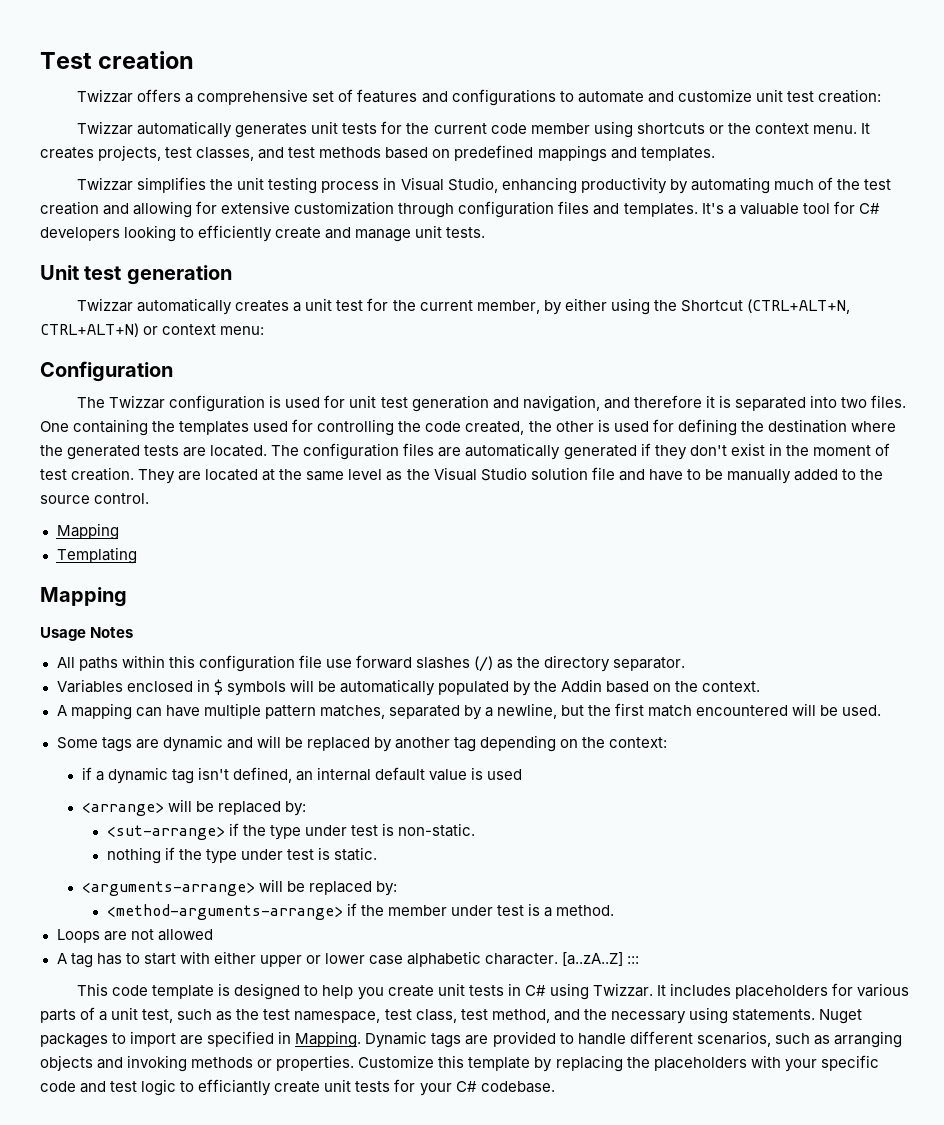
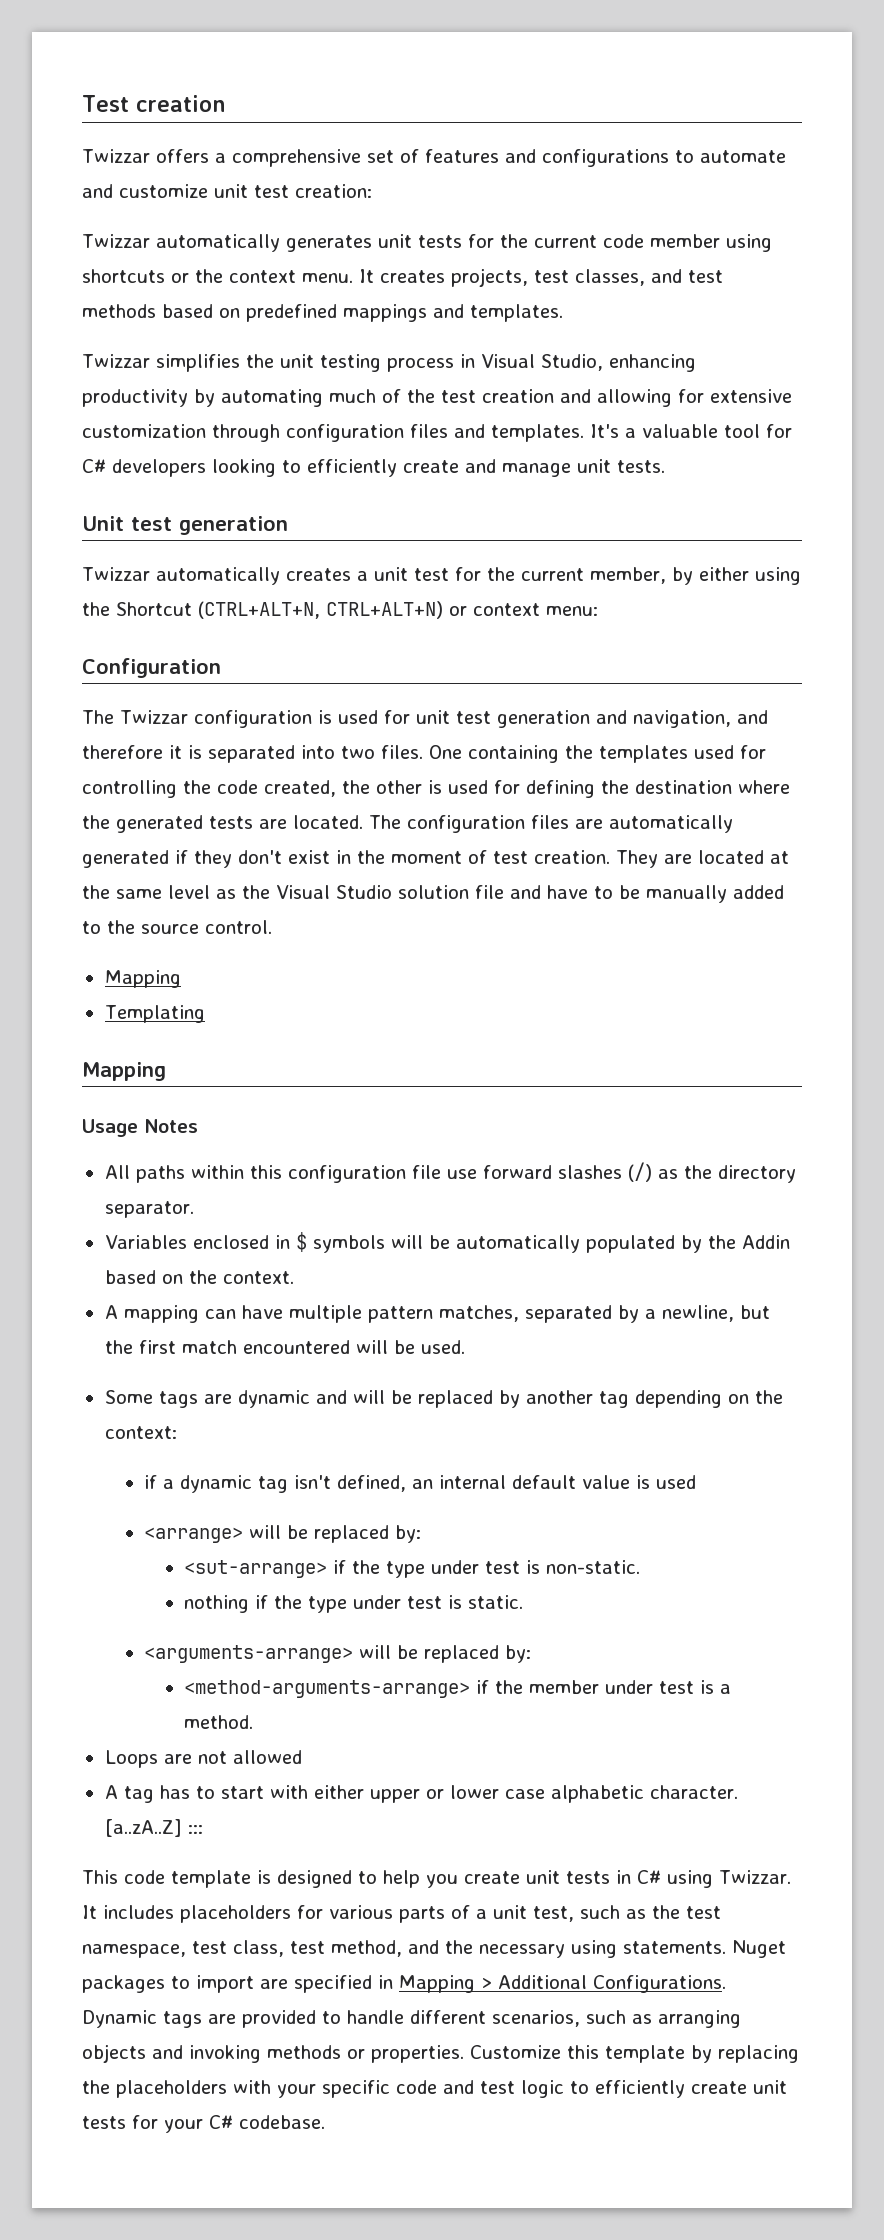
[295,1031,362,1048] Mapping. -> [399,1975,726,1993] Mapping > Additional Configurations.
[198,1079,272,1096] efficiantly -> [595,2080,685,2098] efficiently

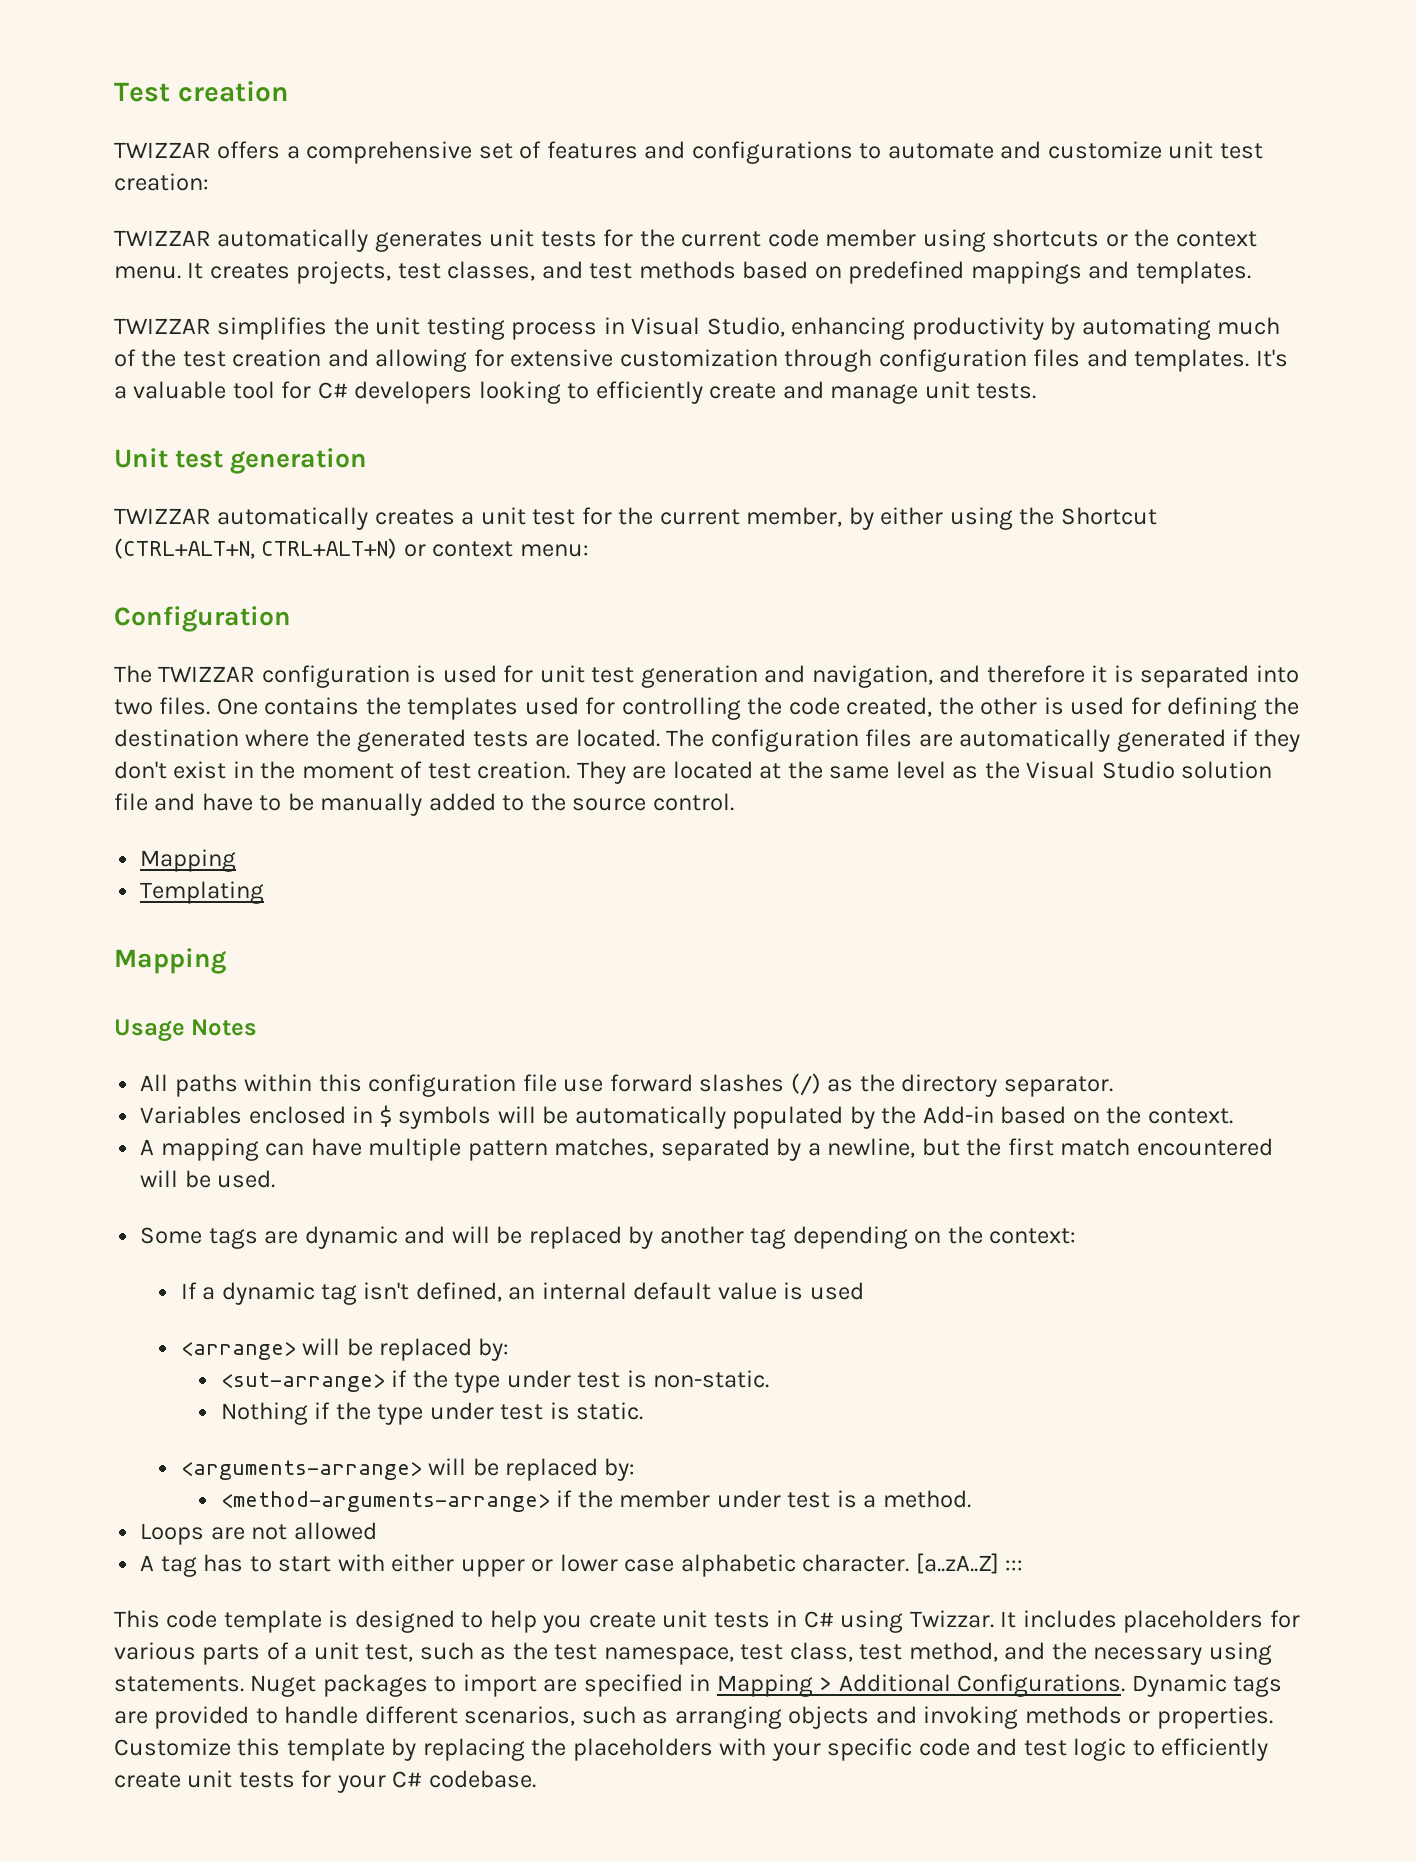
[82,149,150,163] Twizzar -> [114,142,211,158] TWIZZAR
[82,234,150,248] Twizzar -> [114,230,211,246] TWIZZAR
[82,354,150,368] Twizzar -> [114,318,211,334] TWIZZAR
[82,567,150,581] Twizzar -> [114,508,211,524] TWIZZAR
[120,710,188,724] Twizzar -> [158,666,256,682] TWIZZAR
[468,745,559,763] containing -> [264,697,360,715] contains
[741,1235,790,1249] Addin -> [922,1106,994,1124] Add-in
[144,1475,158,1489] if -> [180,1282,197,1299] If
[184,1595,250,1613] nothing -> [220,1402,308,1425] Nothing

